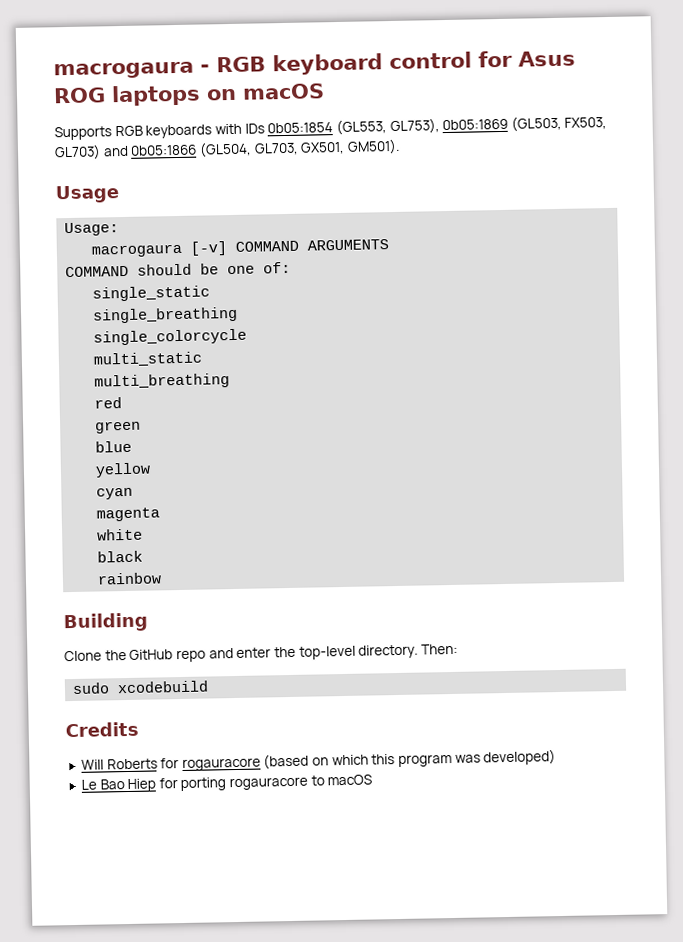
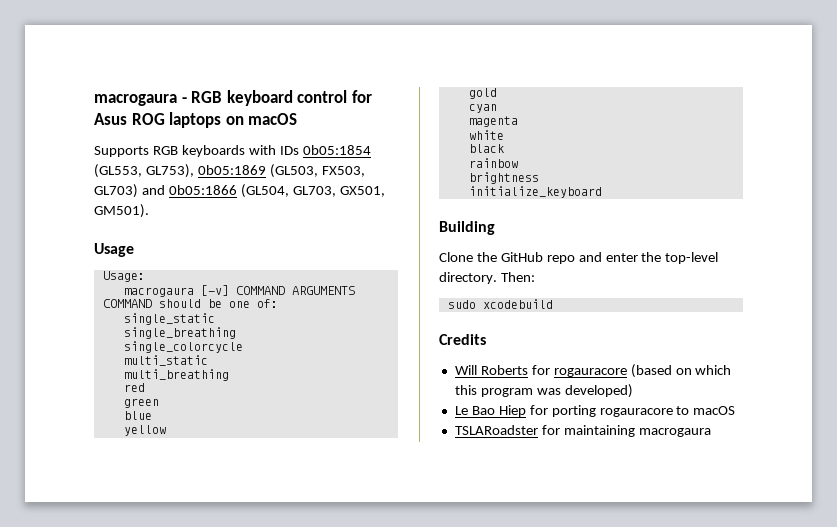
(152, 470) none -> [468,88,497,99] // gold
(163, 578) none -> [468,172,539,184] [468,186,602,198] // brightness // initialize_keyboard
(373, 780) none -> [454,425,711,437] // TSLARoadster for maintaining macrogaura

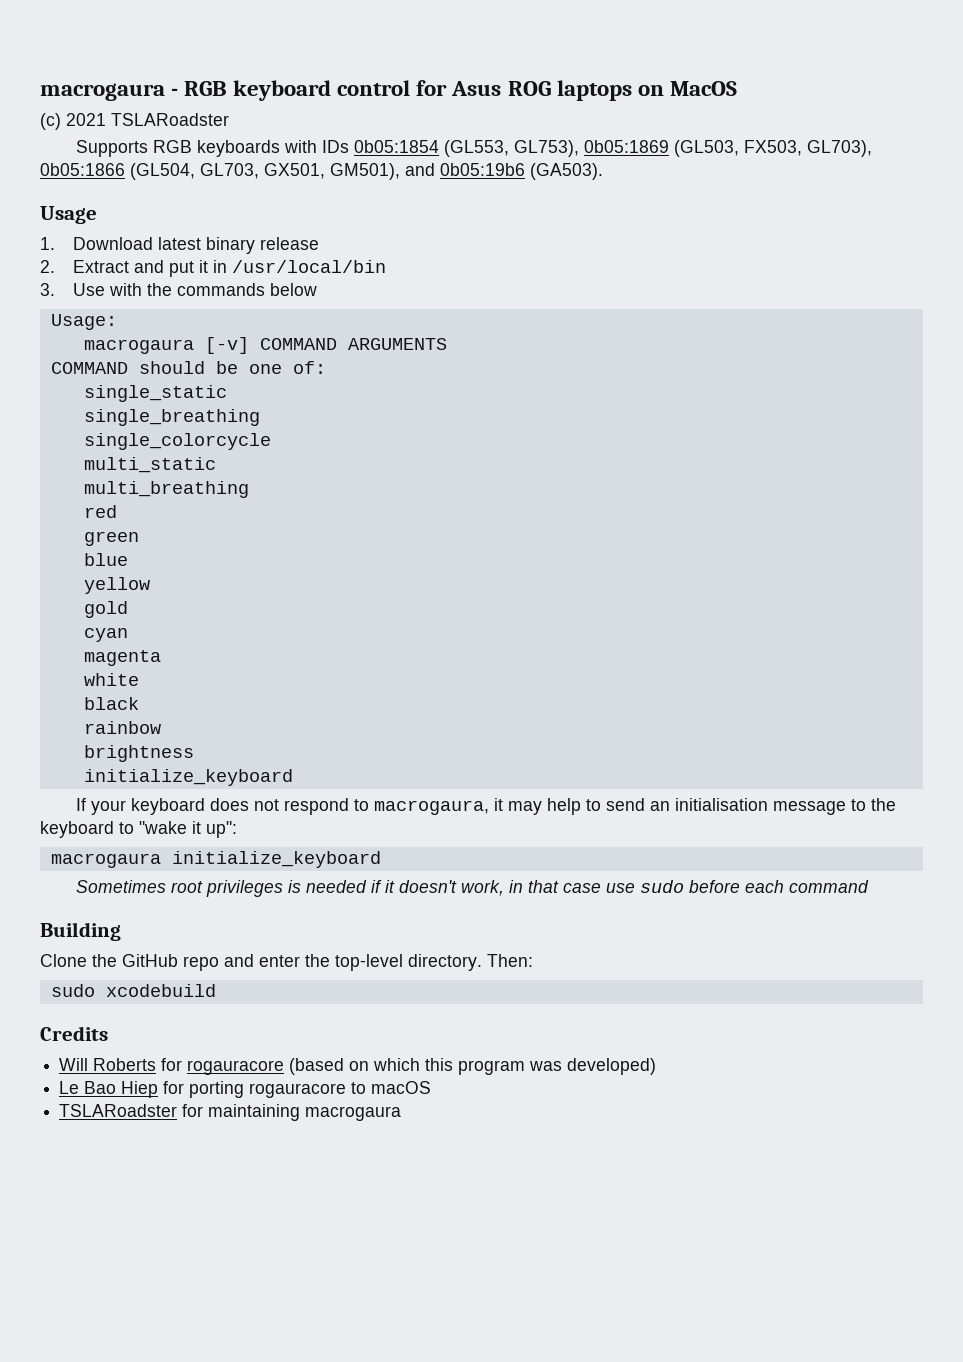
[248,113,298,125] macOS -> [669,81,737,96] [40,113,229,130] MacOS // (c) 2021 TSLARoadster
[94,184,165,198] GL703) and -> [807,140,873,157] GL703),
[94,204,149,218] [94,243,134,257] GM501). // Usage -> [330,163,603,180] [40,206,97,224] [40,237,320,254] [40,260,387,277] [40,283,318,296] GM501), and 0b05:19b6 (GA503). // Usage // 1. Download latest binary release // 2. Extract and put it in /usr/local/bin // 3. Use with the commands below
(602, 192) none -> [76,798,897,815] [40,821,237,838] [50,851,381,868] [76,880,870,897] // If your keyboard does not respond to macrogaura, it may help to send an initialisation message to the keyboard to "wake it up": // macrogaura initialize_keyboard // Sometimes root privileges is needed if it doesn't work, in that case use sudo before each command

